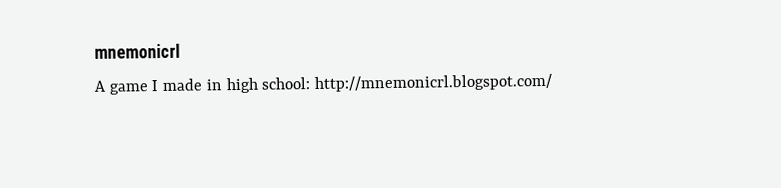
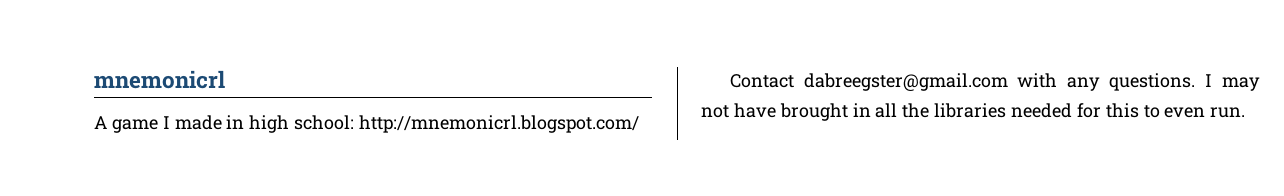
(553, 82) none -> [729,73,1260,91] [701,103,1246,121] // Contact dabreegster@gmail.com with any questions. I may not have brought in all the libraries needed for this to even run.

